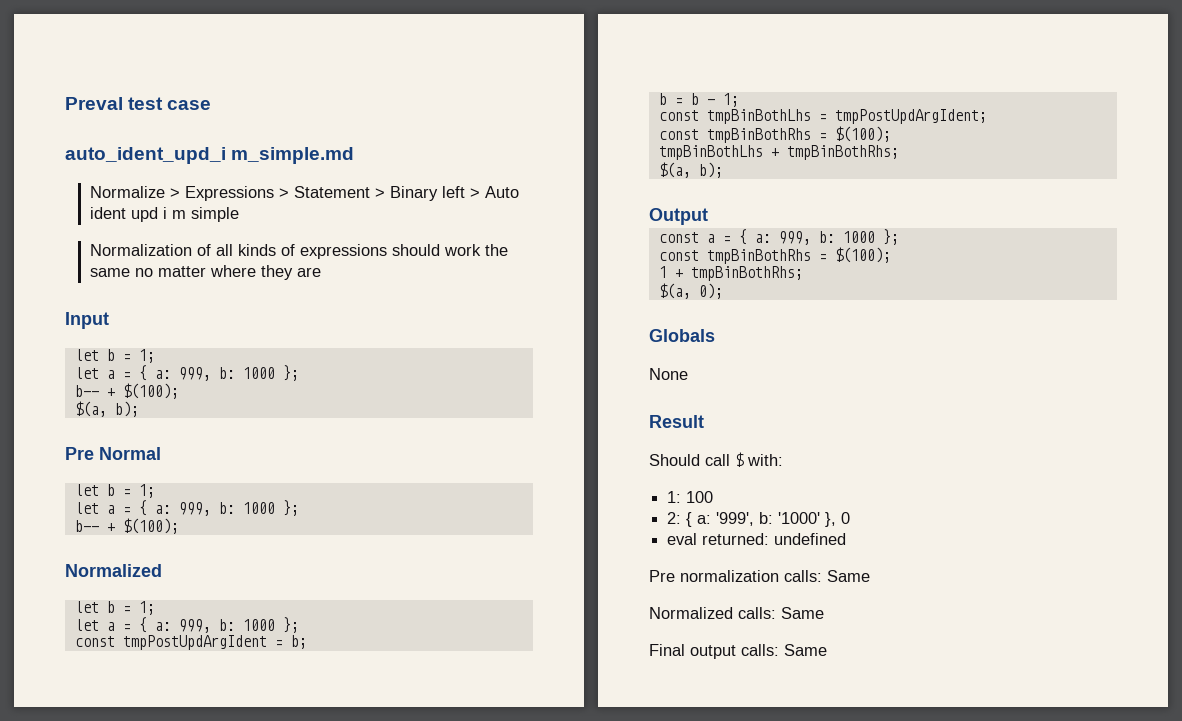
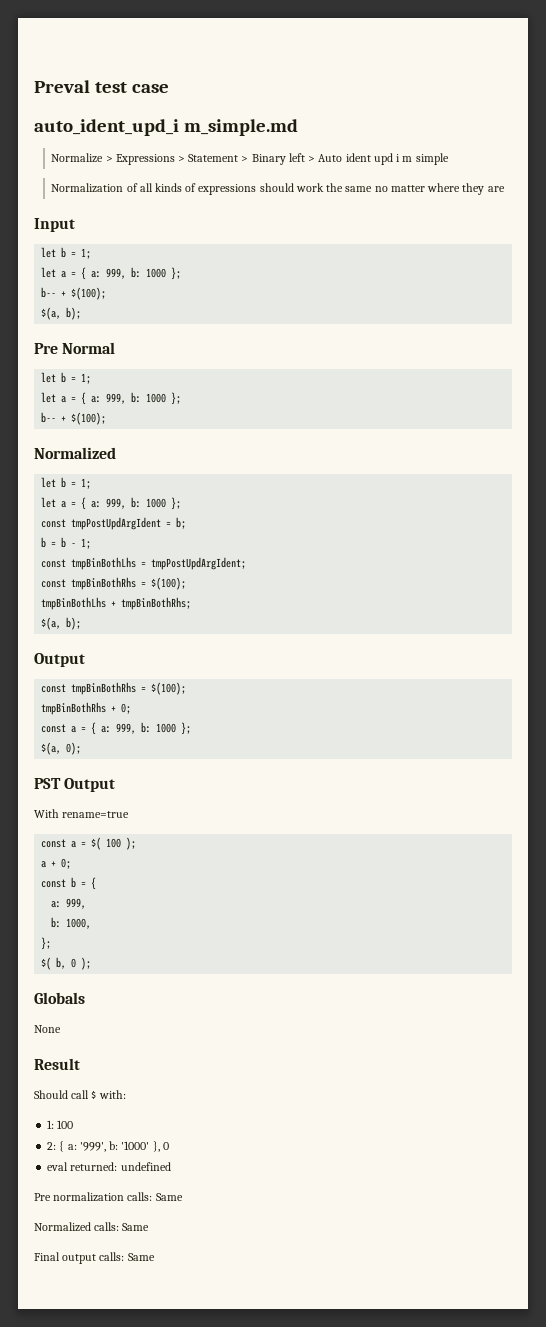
(708, 216) none -> [41,682,187,695] [41,702,132,715] // const tmpBinBothRhs = $(100); // tmpBinBothRhs + 0;
[658,247,891,264] [658,266,803,281] [658,283,723,299] const tmpBinBothRhs = $(100); // 1 + tmpBinBothRhs; // $(a, 0); -> [41,742,82,755] [34,778,116,792] [34,809,130,818] [41,837,137,850] [41,858,72,869] [41,877,97,890] [51,898,87,909] [51,917,92,929] [41,937,52,950] [41,957,92,970] $(a, 0); // PST Output // With rename=true // const a = $( 100 ); // a + 0; // const b = { // a: 999, // b: 1000, // }; // $( b, 0 );

